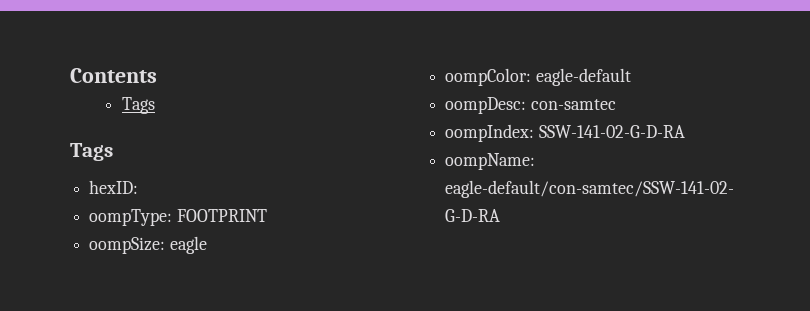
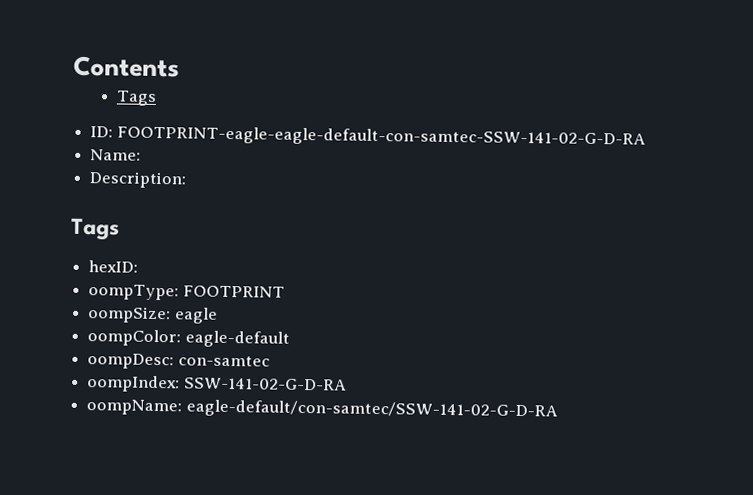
(155, 105) none -> [90,125,646,149] [90,149,142,161] [89,171,188,189] // ID: FOOTPRINT-eagle-eagle-default-con-samtec-SSW-141-02-G-D-RA // Name: // Description:

